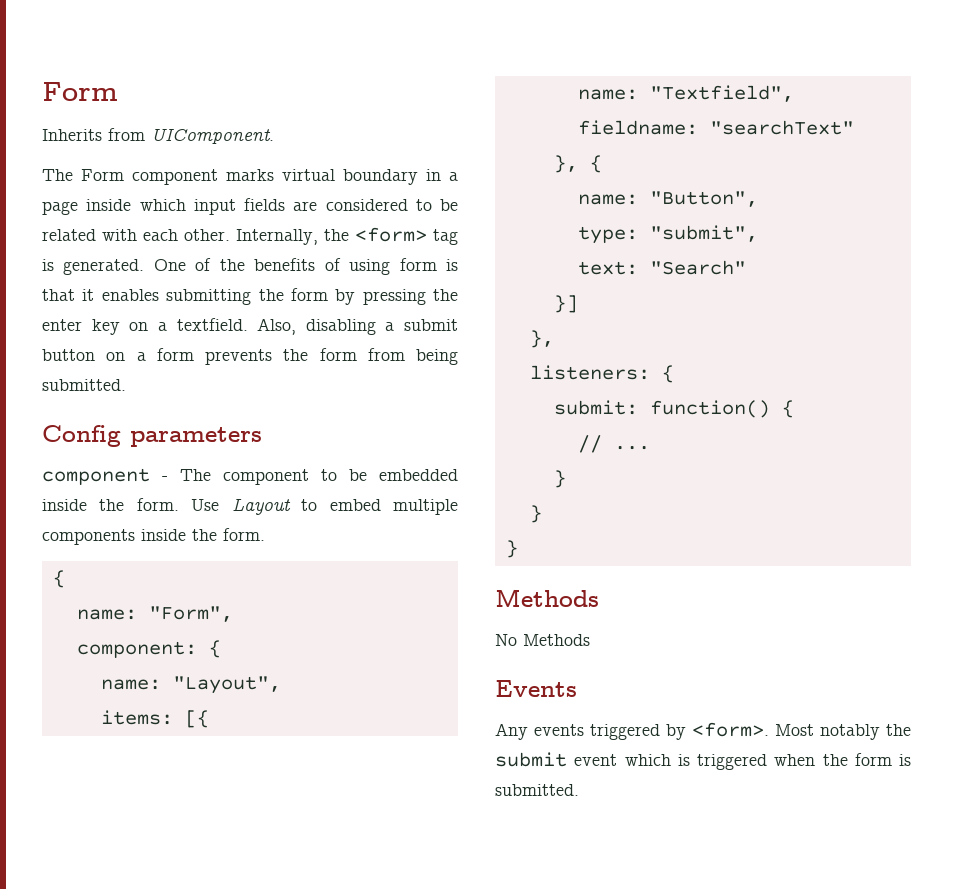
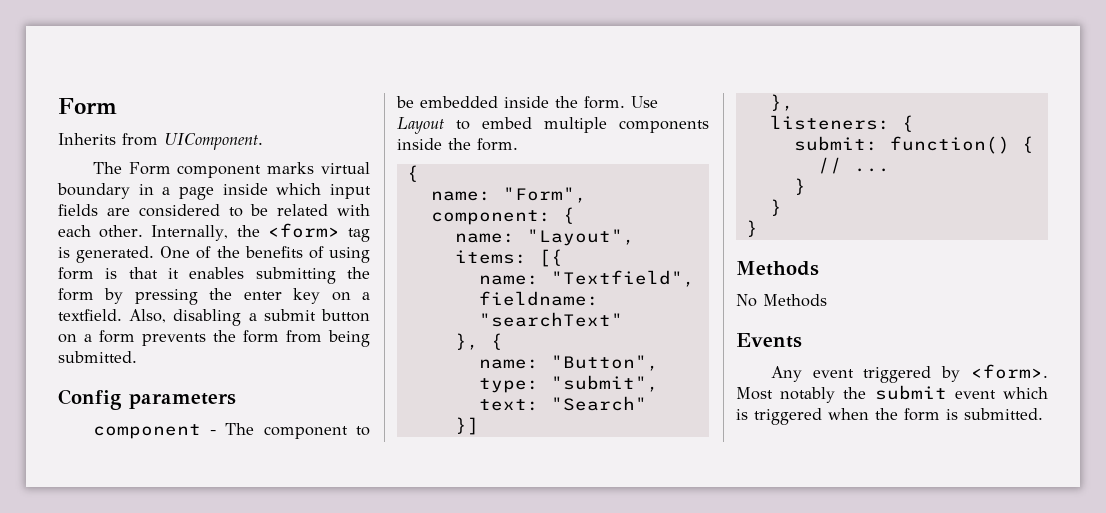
[534,724,584,736] events -> [812,369,854,378] event

